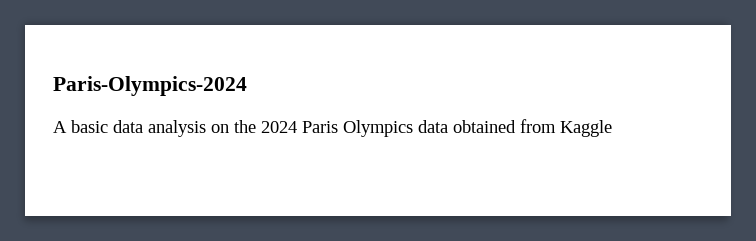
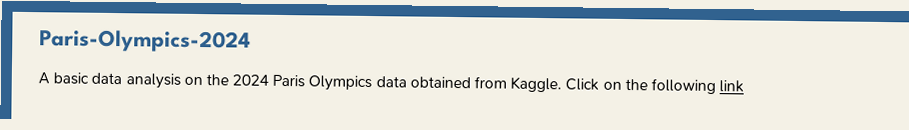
[560,120,612,137] Kaggle -> [510,76,745,95] Kaggle. Click on the following link

